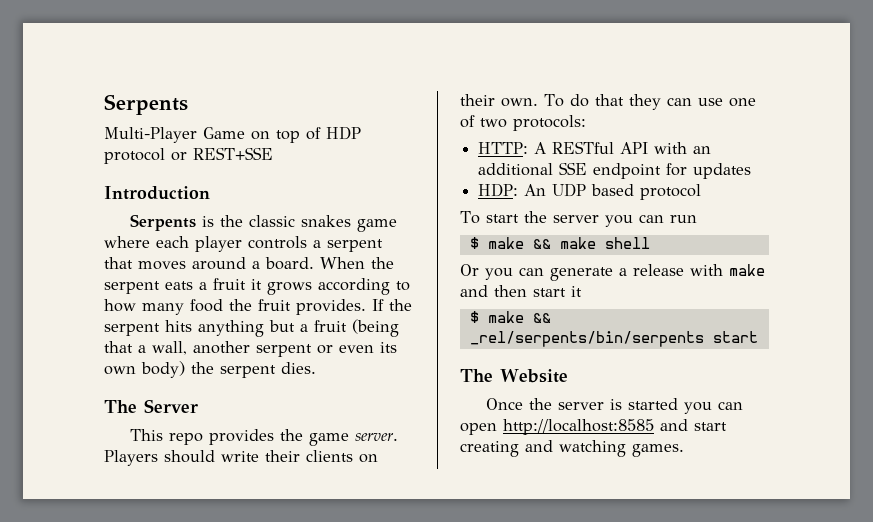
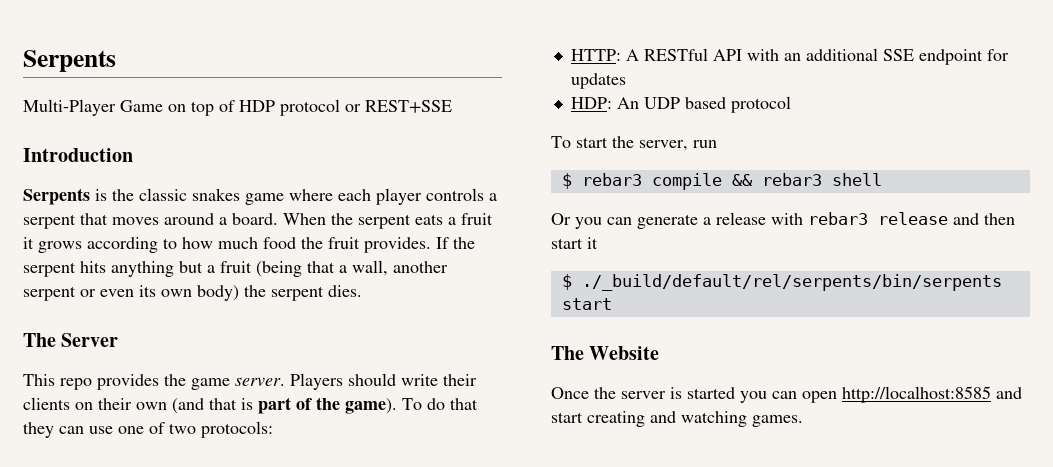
[142,303,184,315] many -> [218,237,258,249] much
[501,98,538,107] own. -> [136,397,397,414] own (and that is part of the game).
[552,214,664,227] server you can -> [639,140,688,151] server,
[487,237,596,249] make && make -> [581,173,822,190] rebar3 compile && rebar3
[729,264,765,276] make -> [808,212,948,225] rebar3 release
[487,311,551,323] [469,331,704,347] make && _rel/serpents/bin/serpents -> [581,274,1002,291] ./_build/default/rel/serpents/bin/serpents

